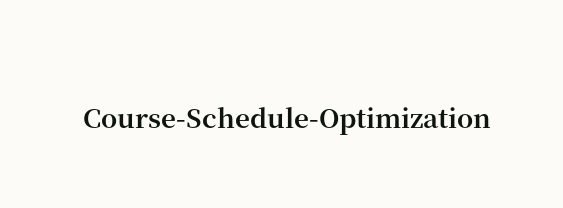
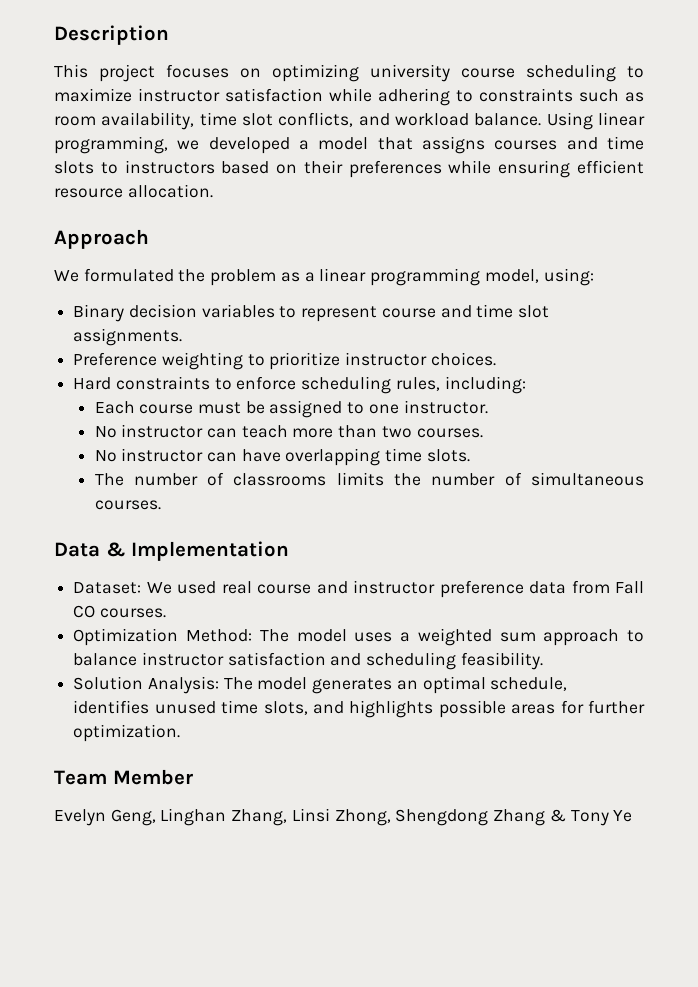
[83,107,491,135] Course-Schedule-Optimization -> [54,25,169,45] [54,64,644,82] [54,88,644,106] [54,112,645,130] [54,136,644,154] [54,160,644,178] [54,184,213,198] [54,229,149,249] [54,268,594,286] [73,304,550,322] [73,328,183,346] [73,352,496,370] [73,376,526,394] [94,400,488,418] [94,424,483,438] [94,448,470,466] [94,472,645,486] [94,500,161,510] [54,541,290,561] [73,580,645,598] [73,605,166,618] [73,628,644,646] [73,652,543,670] [73,676,568,694] [73,700,646,718] [73,724,181,742] [54,769,193,785] [54,808,633,826] Description // This project focuses on optimizing university course scheduling to maximize instructor satisfaction while adhering to constraints such as room availability, time slot conflicts, and workload balance. Using linear programming, we developed a model that assigns courses and time slots to instructors based on their preferences while ensuring efficient resource allocation. // Approach // We formulated the problem as a linear programming model, using: // Binary decision variables to represent course and time slot assignments. // Preference weighting to prioritize instructor choices. // Hard constraints to enforce scheduling rules, including: // Each course must be assigned to one instructor. // No instructor can teach more than two courses. // No instructor can have overlapping time slots. // The number of classrooms limits the number of simultaneous courses. // Data & Implementation // Dataset: We used real course and instructor preference data from Fall CO courses. // Optimization Method: The model uses a weighted sum approach to balance instructor satisfaction and scheduling feasibility. // Solution Analysis: The model generates an optimal schedule, identifies unused time slots, and highlights possible areas for further optimization. // Team Member // Evelyn Geng, Linghan Zhang, Linsi Zhong, Shengdong Zhang & Tony Ye

